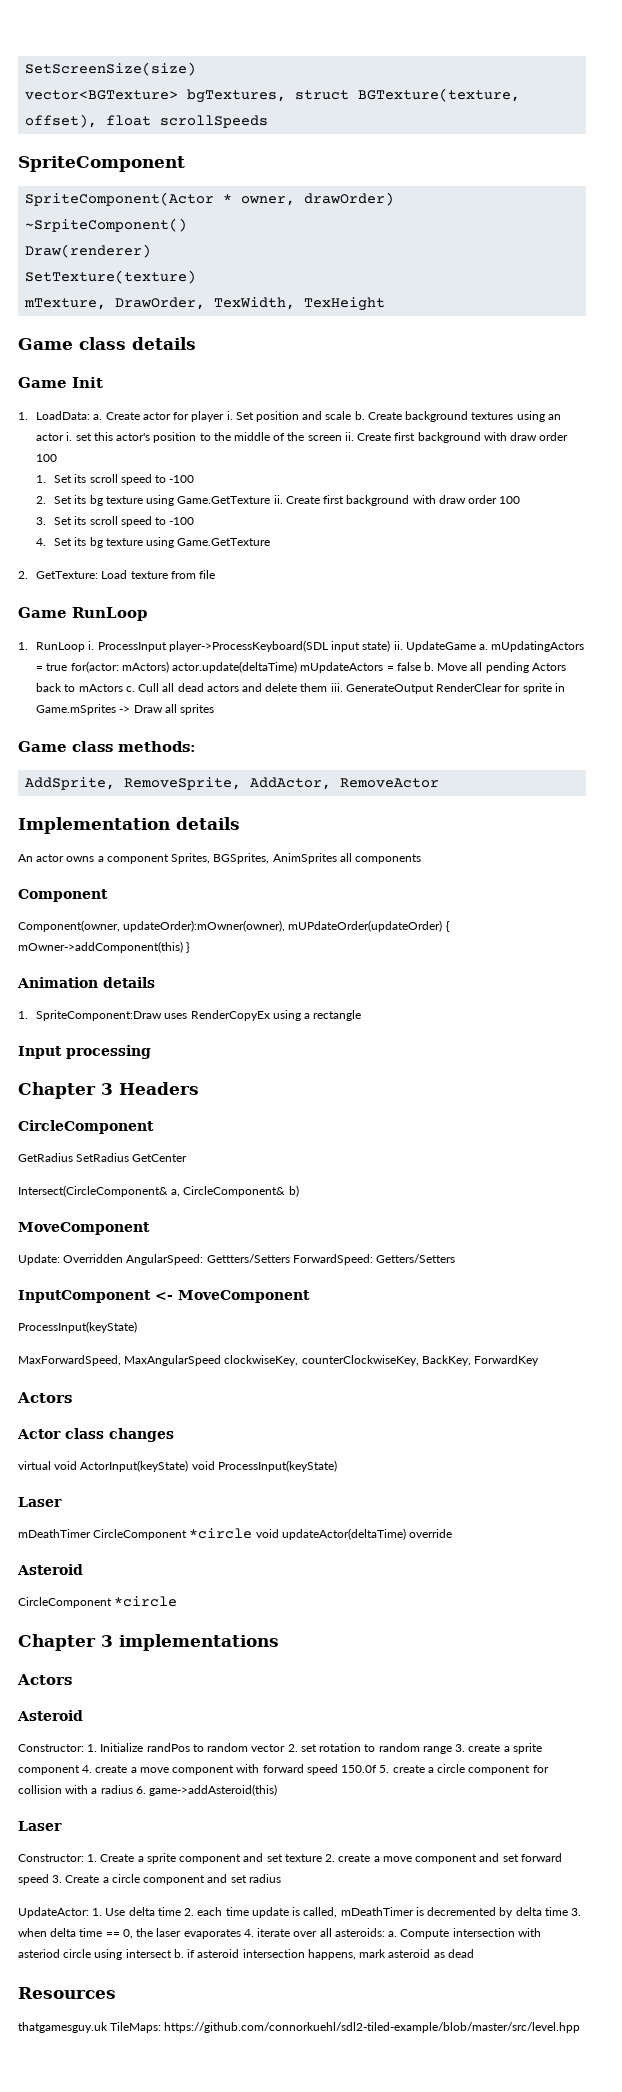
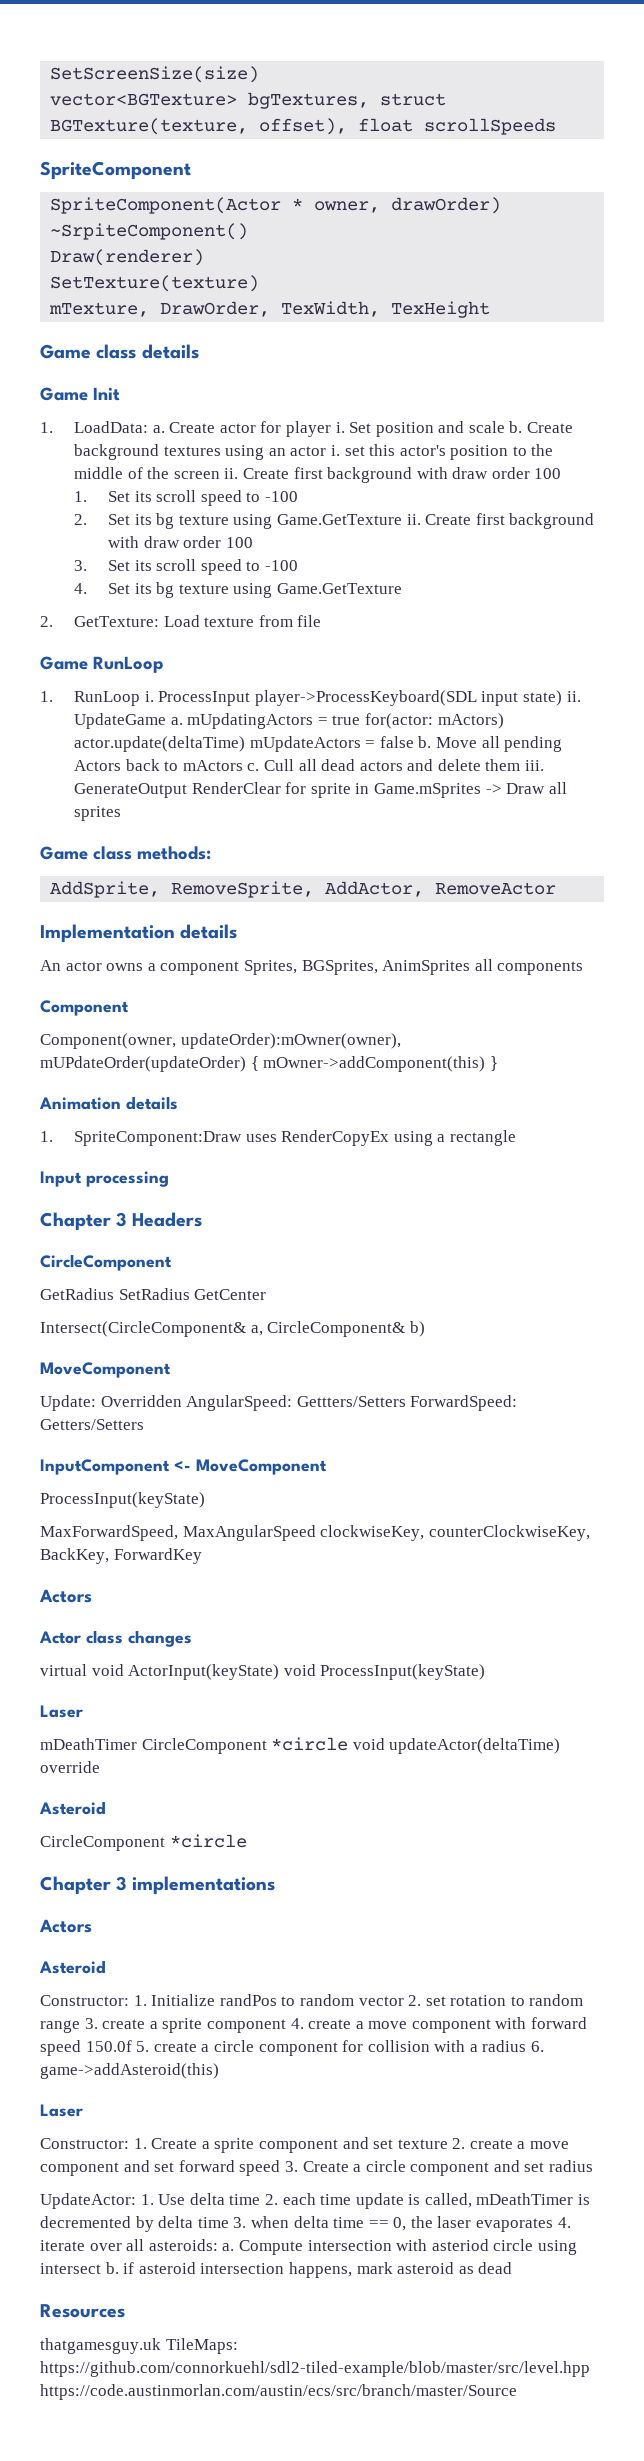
(581, 2027) none -> [40,2384,517,2400] https://code.austinmorlan.com/austin/ecs/src/branch/master/Source

